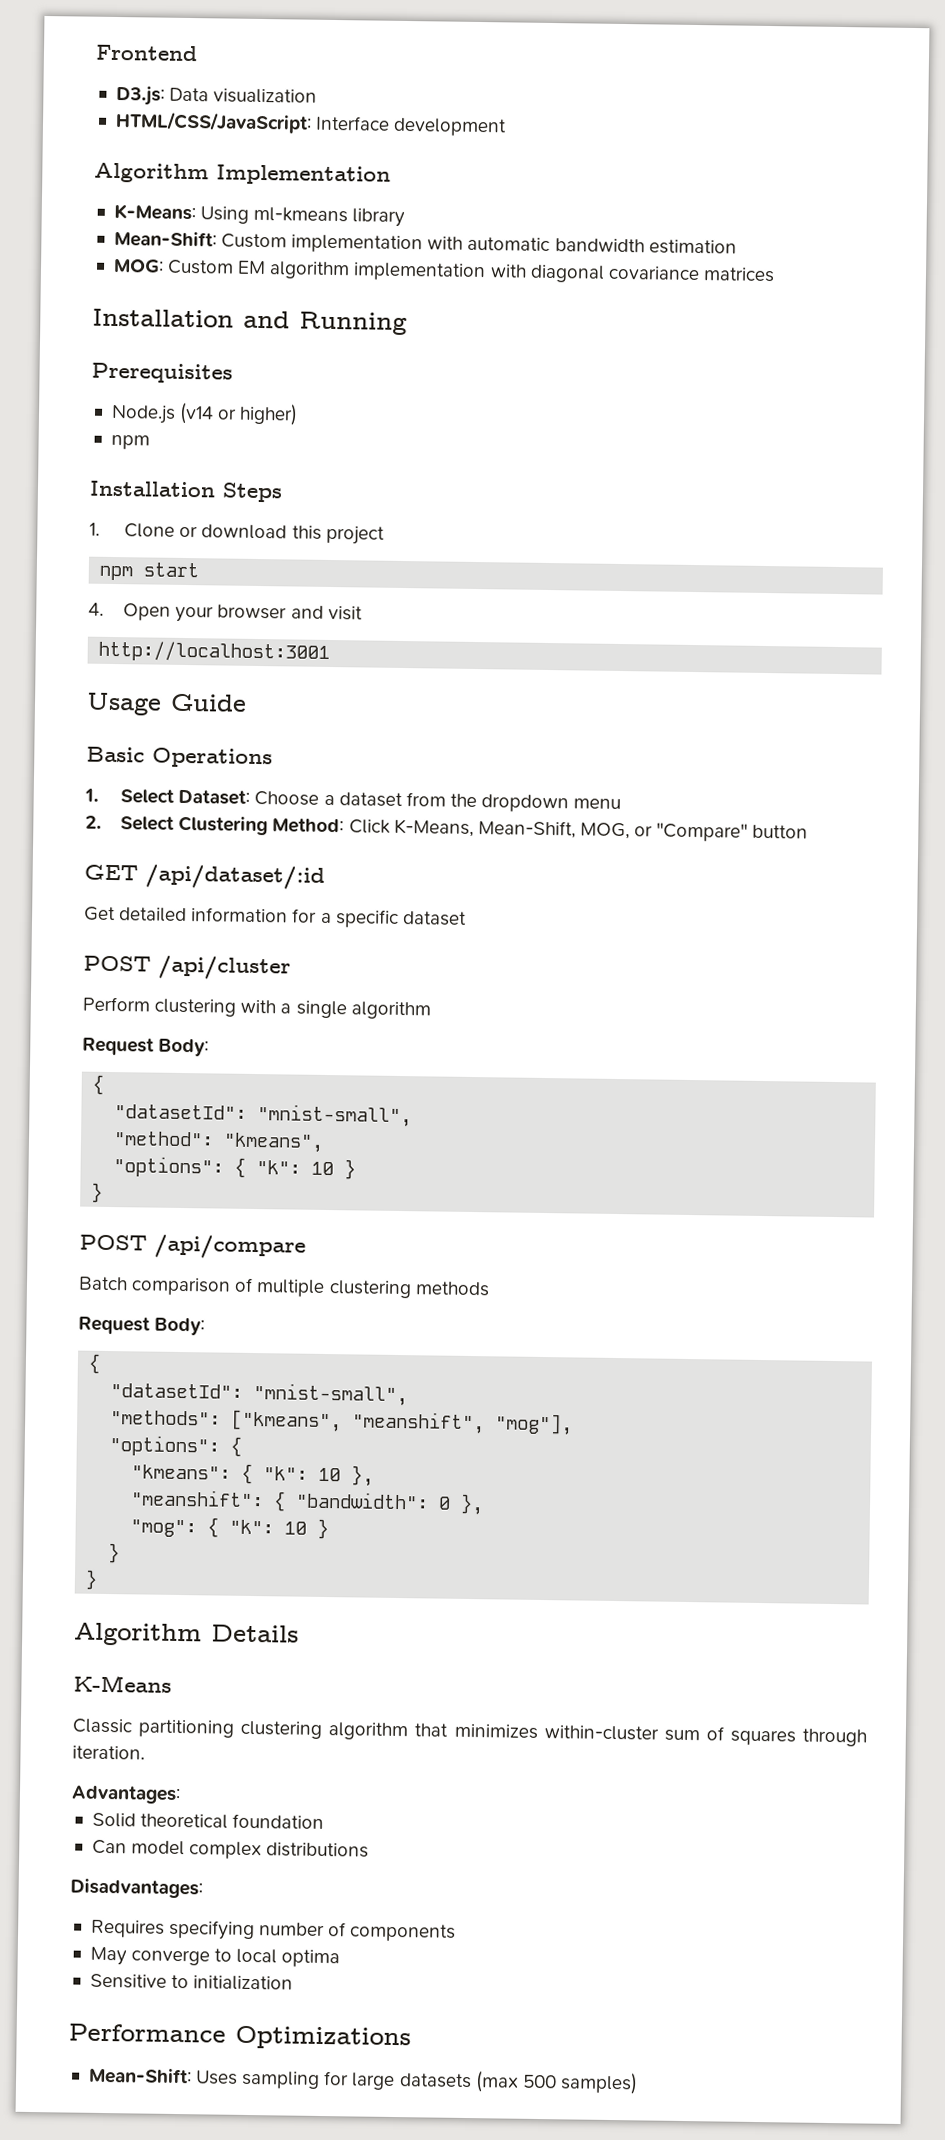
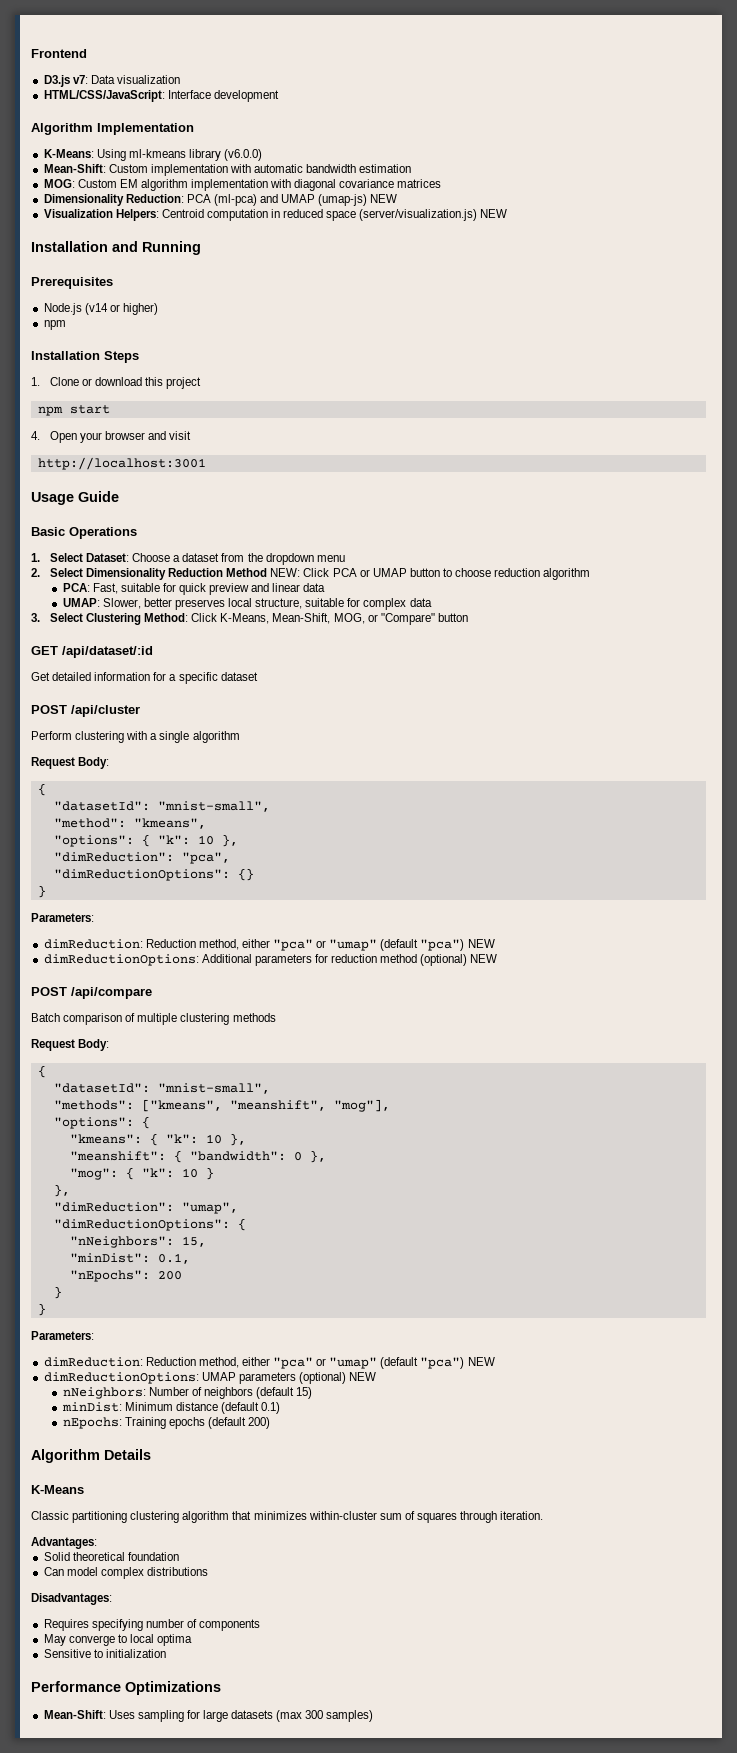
[115,85,165,106] D3.js: -> [43,75,88,87] D3.js v7:
(406, 217) none -> [224,149,263,161] (v6.0.0)
(775, 275) none -> [43,194,398,206] [43,209,508,221] // Dimensionality Reduction: PCA (ml-pca) and UMAP (umap-js) NEW // Visualization Helpers: Centroid computation in reduced space (server/visualization.js) NEW
(175, 823) none -> [86,568,591,580] [62,583,326,595] [62,598,432,610] [31,613,83,622] Dimensionality Reduction Method NEW: Click PCA or UMAP button to choose reduction algorithm // PCA: Fast, suitable for quick preview and linear data // UMAP: Slower, better preserves local structure, suitable for complex data // 3. Select
[344,1159,357,1180] [91,1182,104,1203] } // } -> [221,834,238,847] [53,852,230,864] [53,868,254,881] [37,885,46,898] [31,913,94,922] [43,939,495,951] [43,954,498,966] }, // "dimReduction": "pca", // "dimReductionOptions": {} // } // Parameters: // dimReduction: Reduction method, either "pca" or "umap" (default "pca") NEW // dimReductionOptions: Additional parameters for reduction method (optional) NEW
[108,1543,121,1564] [85,1569,99,1590] } // } -> [53,1184,70,1197] [53,1202,238,1214] [53,1218,246,1231] [69,1236,206,1248] [69,1253,190,1264] [69,1270,182,1282] [53,1286,62,1299] [37,1303,46,1316] [31,1331,94,1340] [43,1357,495,1369] [43,1372,377,1384] [62,1387,313,1399] [61,1402,281,1414] [62,1417,271,1429] }, // "dimReduction": "umap", // "dimReductionOptions": { // "nNeighbors": 15, // "minDist": 0.1, // "nEpochs": 200 // } // } // Parameters: // dimReduction: Reduction method, either "pca" or "umap" (default "pca") NEW // dimReductionOptions: UMAP parameters (optional) NEW // nNeighbors: Number of neighbors (default 15) // minDist: Minimum distance (default 0.1) // nEpochs: Training epochs (default 200)
[521,2074,557,2089] 500 -> [305,1710,324,1719] 300

